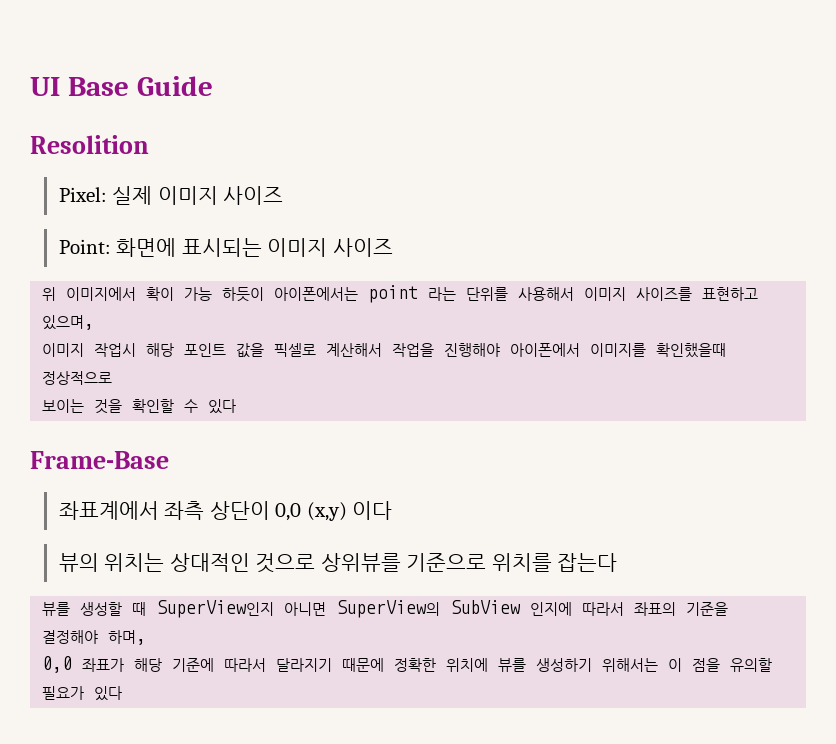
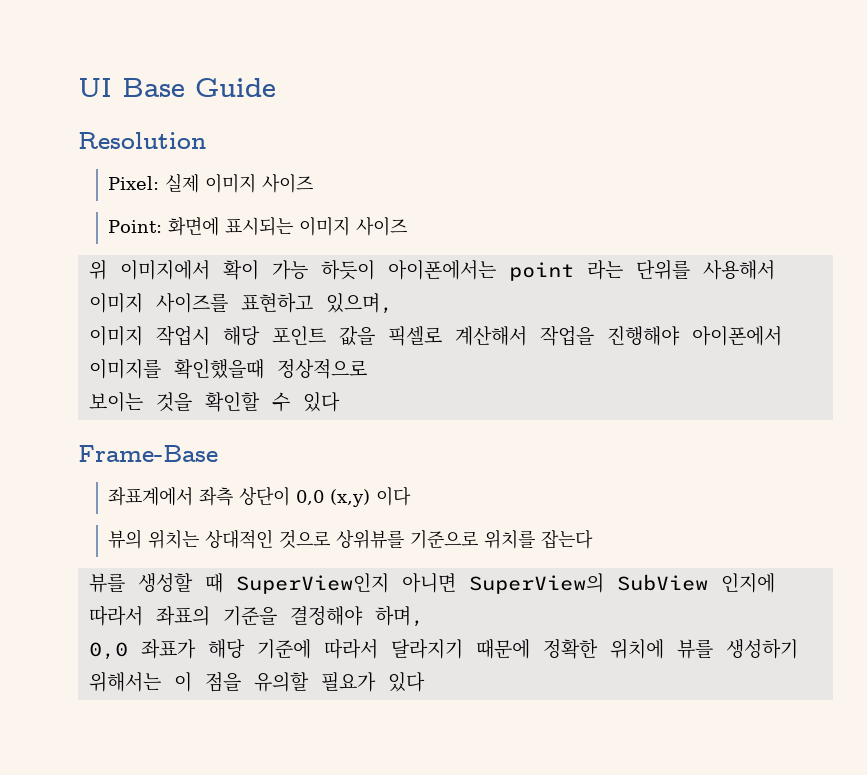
[30,135,149,154] Resolition -> [78,132,206,149] Resolution

